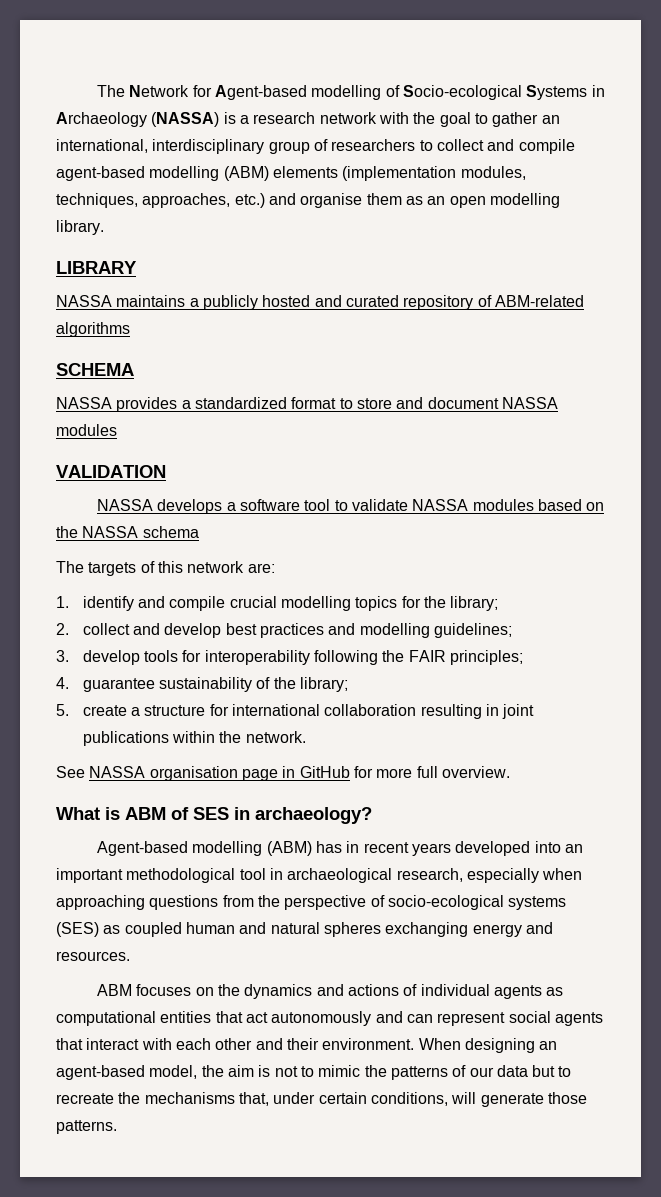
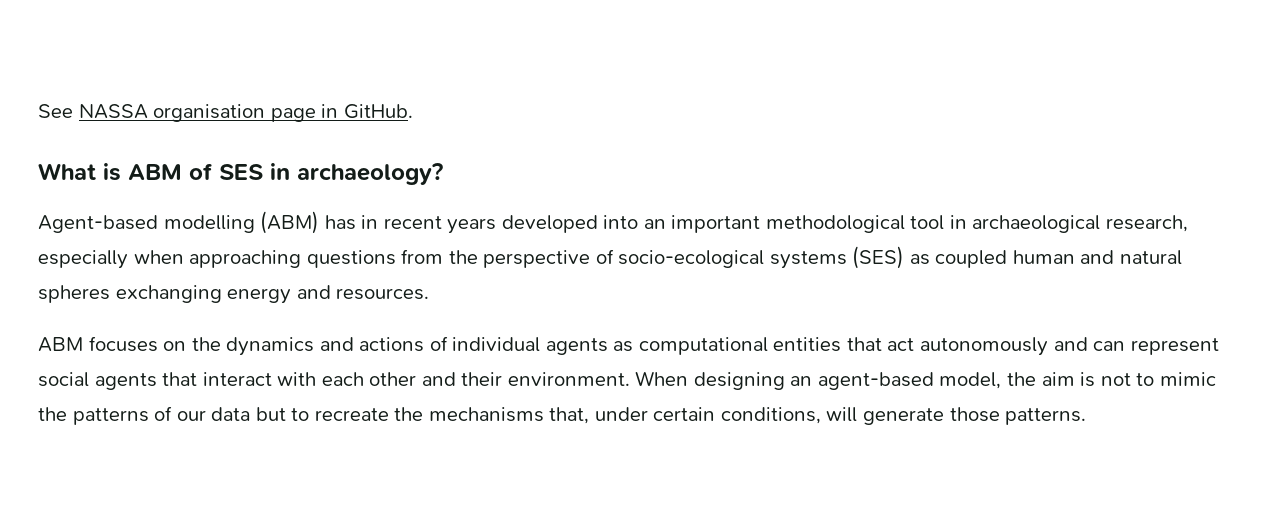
[96,85,605,100] [56,112,560,127] [56,139,575,154] [56,166,526,181] [56,193,560,208] [56,220,104,235] [56,261,137,274] [56,295,584,310] [56,322,130,337] [56,363,134,376] [56,397,558,412] [56,424,117,436] [56,465,166,478] [96,499,605,514] [56,526,199,538] [56,561,275,576] [56,596,499,611] [56,623,512,638] [56,650,523,665] [56,677,348,692] [56,704,535,719] [82,731,306,746] The Network for Agent-based modelling of Socio-ecological Systems in Archaeology (NASSA) is a research network with the goal to gather an international, interdisciplinary group of researchers to collect and compile agent-based modelling (ABM) elements (implementation modules, techniques, approaches, etc.) and organise them as an open modelling library. // LIBRARY // NASSA maintains a publicly hosted and curated repository of ABM-related algorithms // SCHEMA // NASSA provides a standardized format to store and document NASSA modules // VALIDATION // NASSA develops a software tool to validate NASSA modules based on the NASSA schema // The targets of this network are: // 1. identify and compile crucial modelling topics for the library; // 2. collect and develop best practices and modelling guidelines; // 3. develop tools for interoperability following the FAIR principles; // 4. guarantee sustainability of the library; // 5. create a structure for international collaboration resulting in joint publications within the network. // -> (38, 111) none
[299,766,510,778] GitHub for more full overview. -> [343,104,413,119] GitHub.

